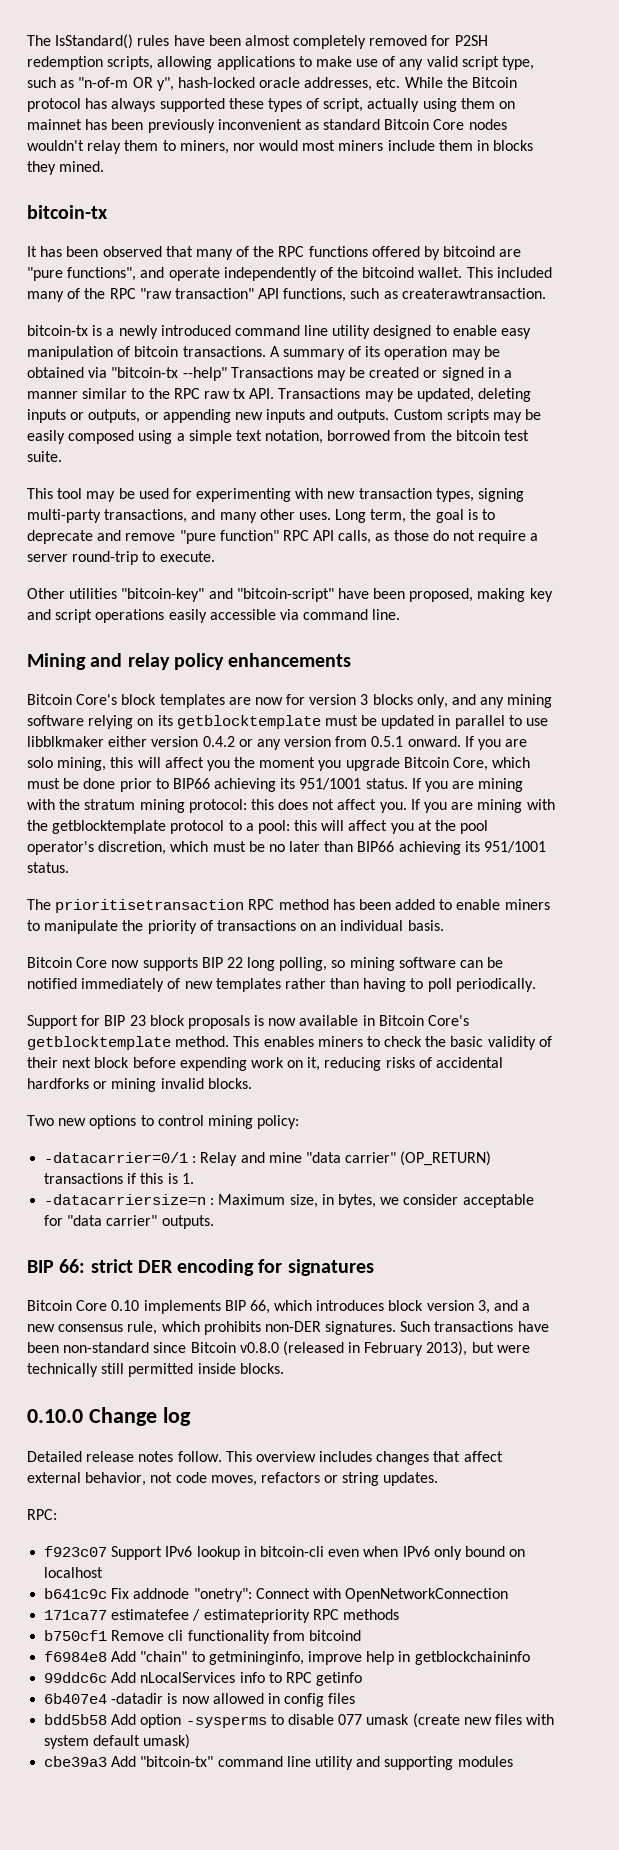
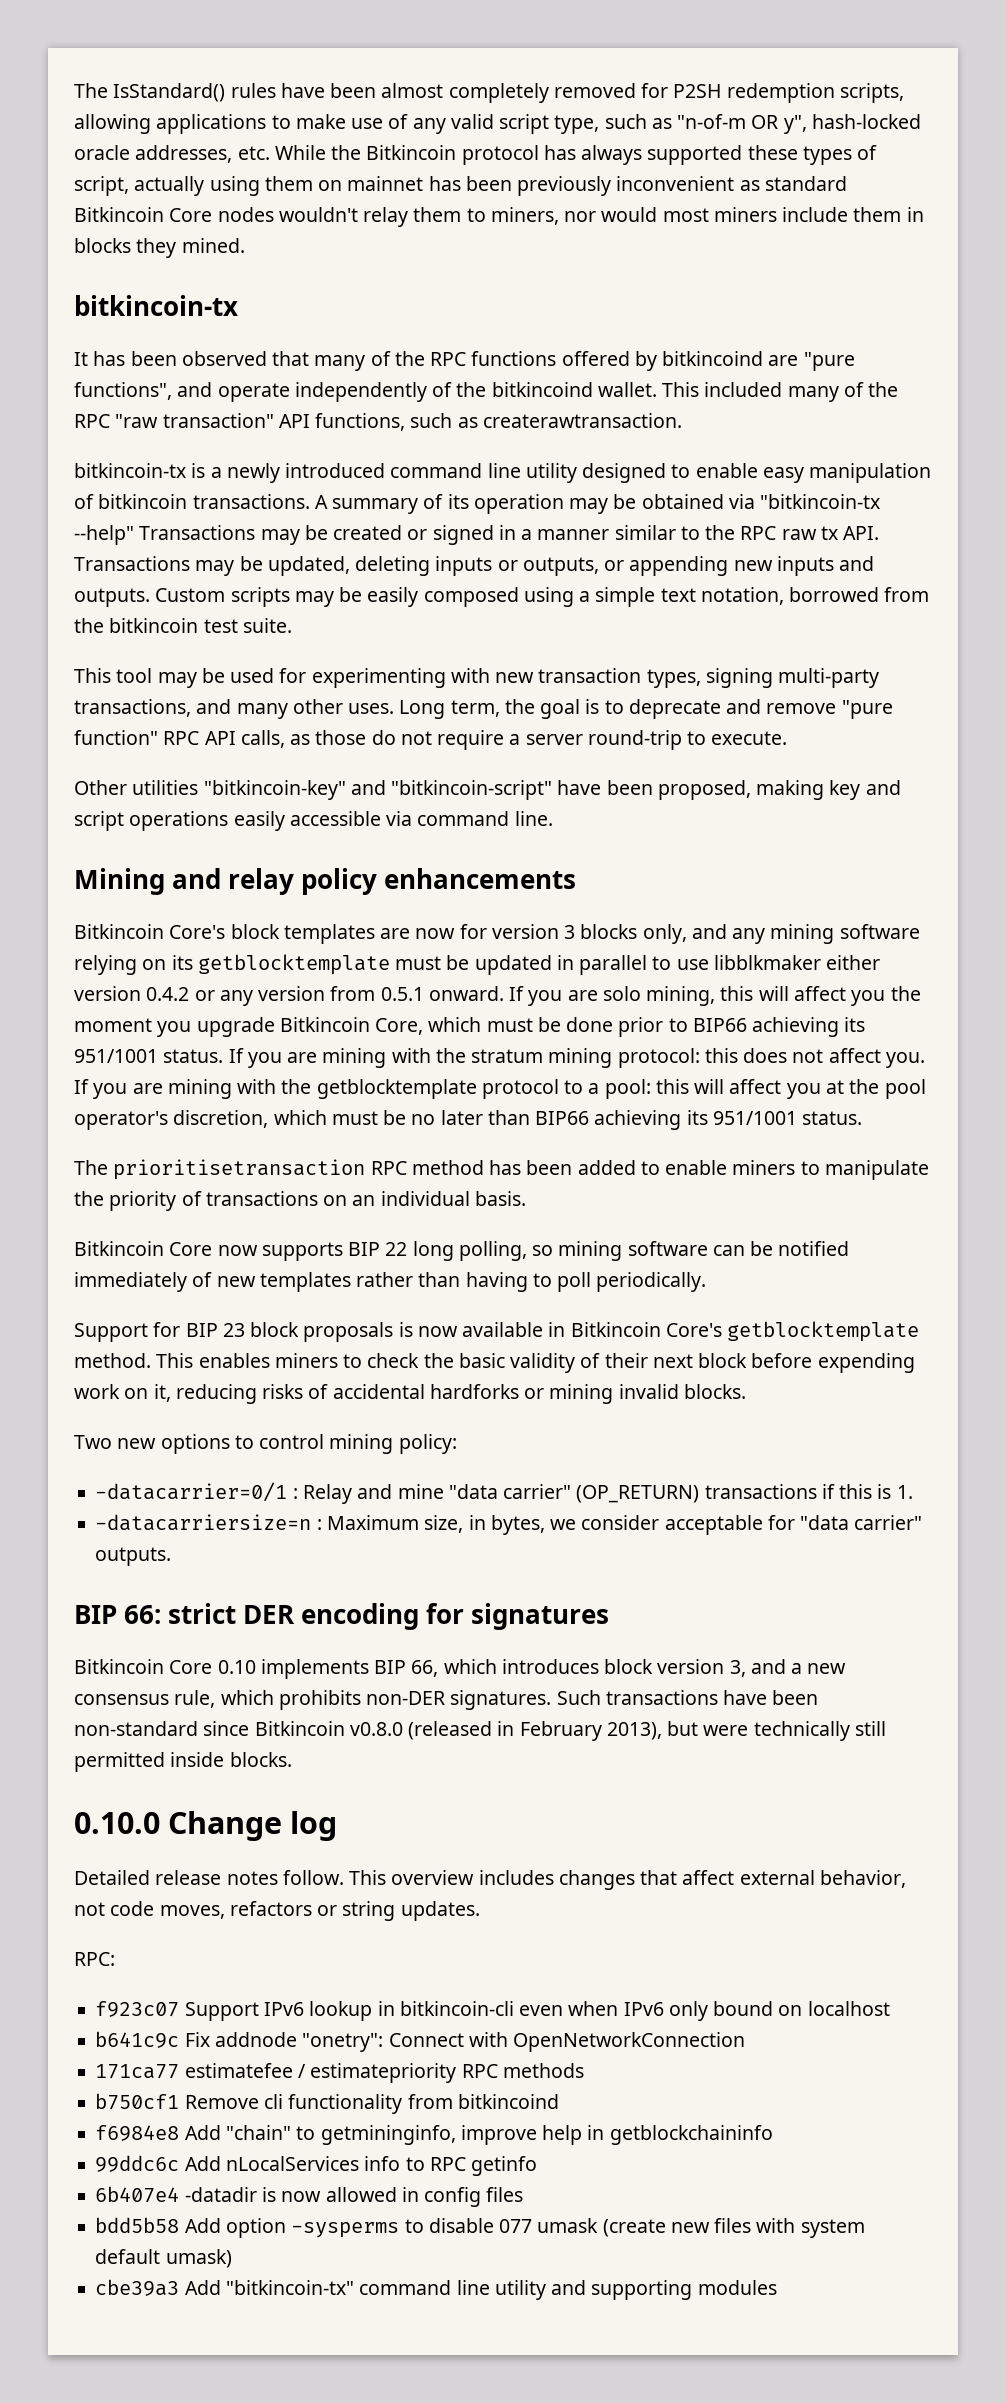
[472,77,518,88] Bitcoin -> [366,145,457,160] Bitkincoin
[384,119,430,130] Bitcoin -> [74,207,164,222] Bitkincoin
[27,205,108,219] bitcoin-tx -> [74,295,238,316] bitkincoin-tx
[443,246,496,257] bitcoind -> [662,351,764,366] bitkincoind
[362,267,415,278] bitcoind -> [491,382,593,397] bitkincoind
[27,325,88,336] bitcoin-tx -> [74,463,186,478] bitkincoin-tx
[134,346,179,357] bitcoin -> [98,494,188,509] bitkincoin
[111,367,179,378] "bitcoin-tx -> [760,494,881,509] "bitkincoin-tx
[455,430,500,441] bitcoin -> [109,618,199,633] bitkincoin
[121,588,334,602] "bitcoin-key" and "bitcoin-script" -> [203,780,553,800] "bitkincoin-key" and "bitkincoin-script"
[27,694,72,705] Bitcoin -> [74,924,164,939] Bitkincoin
[403,757,449,768] Bitcoin -> [279,1017,370,1032] Bitkincoin
[27,957,72,968] Bitcoin -> [74,1241,164,1256] Bitkincoin
[378,1015,424,1026] Bitcoin -> [570,1322,661,1337] Bitkincoin
[27,1300,72,1311] Bitcoin -> [74,1659,164,1674] Bitkincoin
[190,1342,236,1353] Bitcoin -> [254,1721,345,1736] Bitkincoin
[259,1546,324,1557] bitcoin-cli -> [399,2001,514,2016] bitkincoin-cli
[308,1630,361,1641] bitcoind -> [457,2094,559,2109] bitkincoind
[140,1756,214,1767] "bitcoin-tx" -> [225,2280,354,2295] "bitkincoin-tx"

